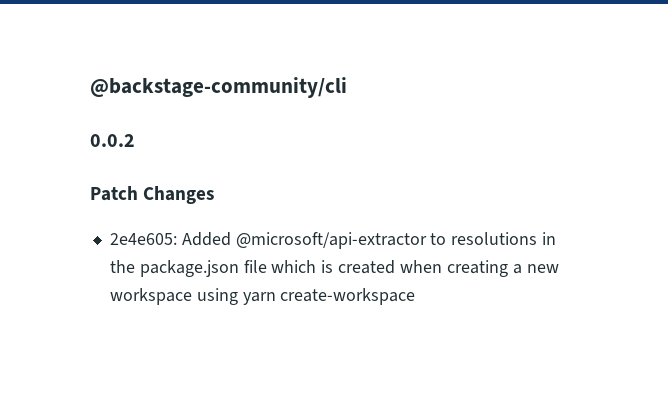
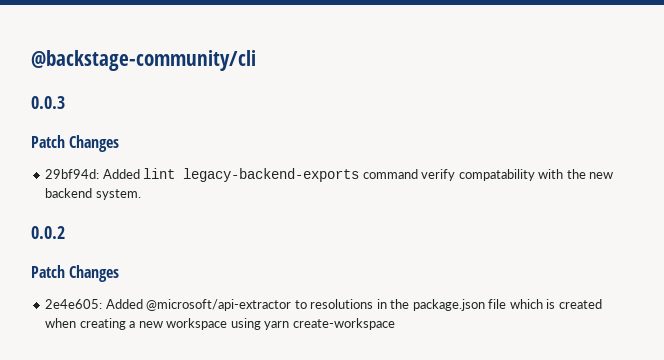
(347, 87) none -> [31,96,65,109] [31,135,120,152] [45,168,614,182] [45,188,141,200] // 0.0.3 // Patch Changes // 29bf94d: Added lint legacy-backend-exports command verify compatability with the new backend system.

